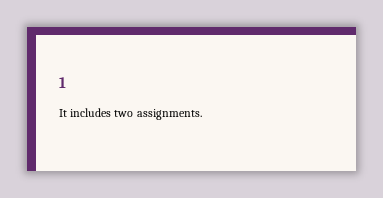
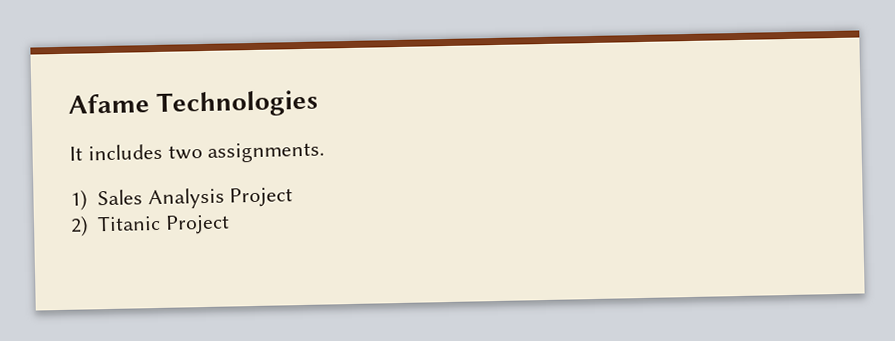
[59,77,66,88] 1 -> [68,89,319,118] Afame Technologies
(202, 114) none -> [70,187,294,211] [70,214,230,237] // 1) Sales Analysis Project // 2) Titanic Project

